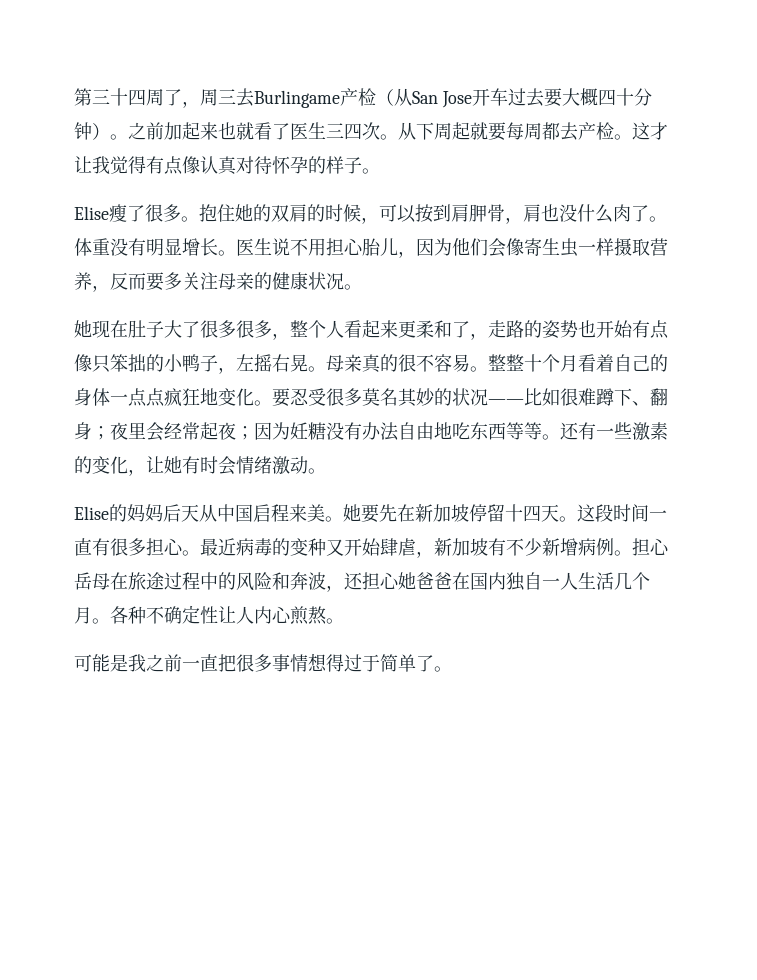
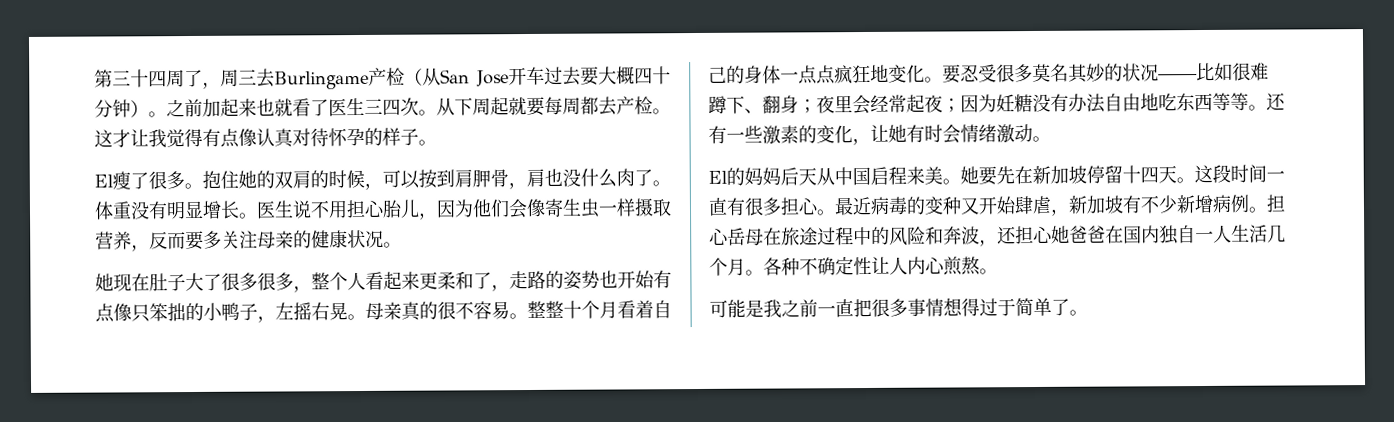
[74,206,109,220] Elise -> [94,174,113,188] El
[74,506,109,520] Elise -> [708,170,727,184] El

